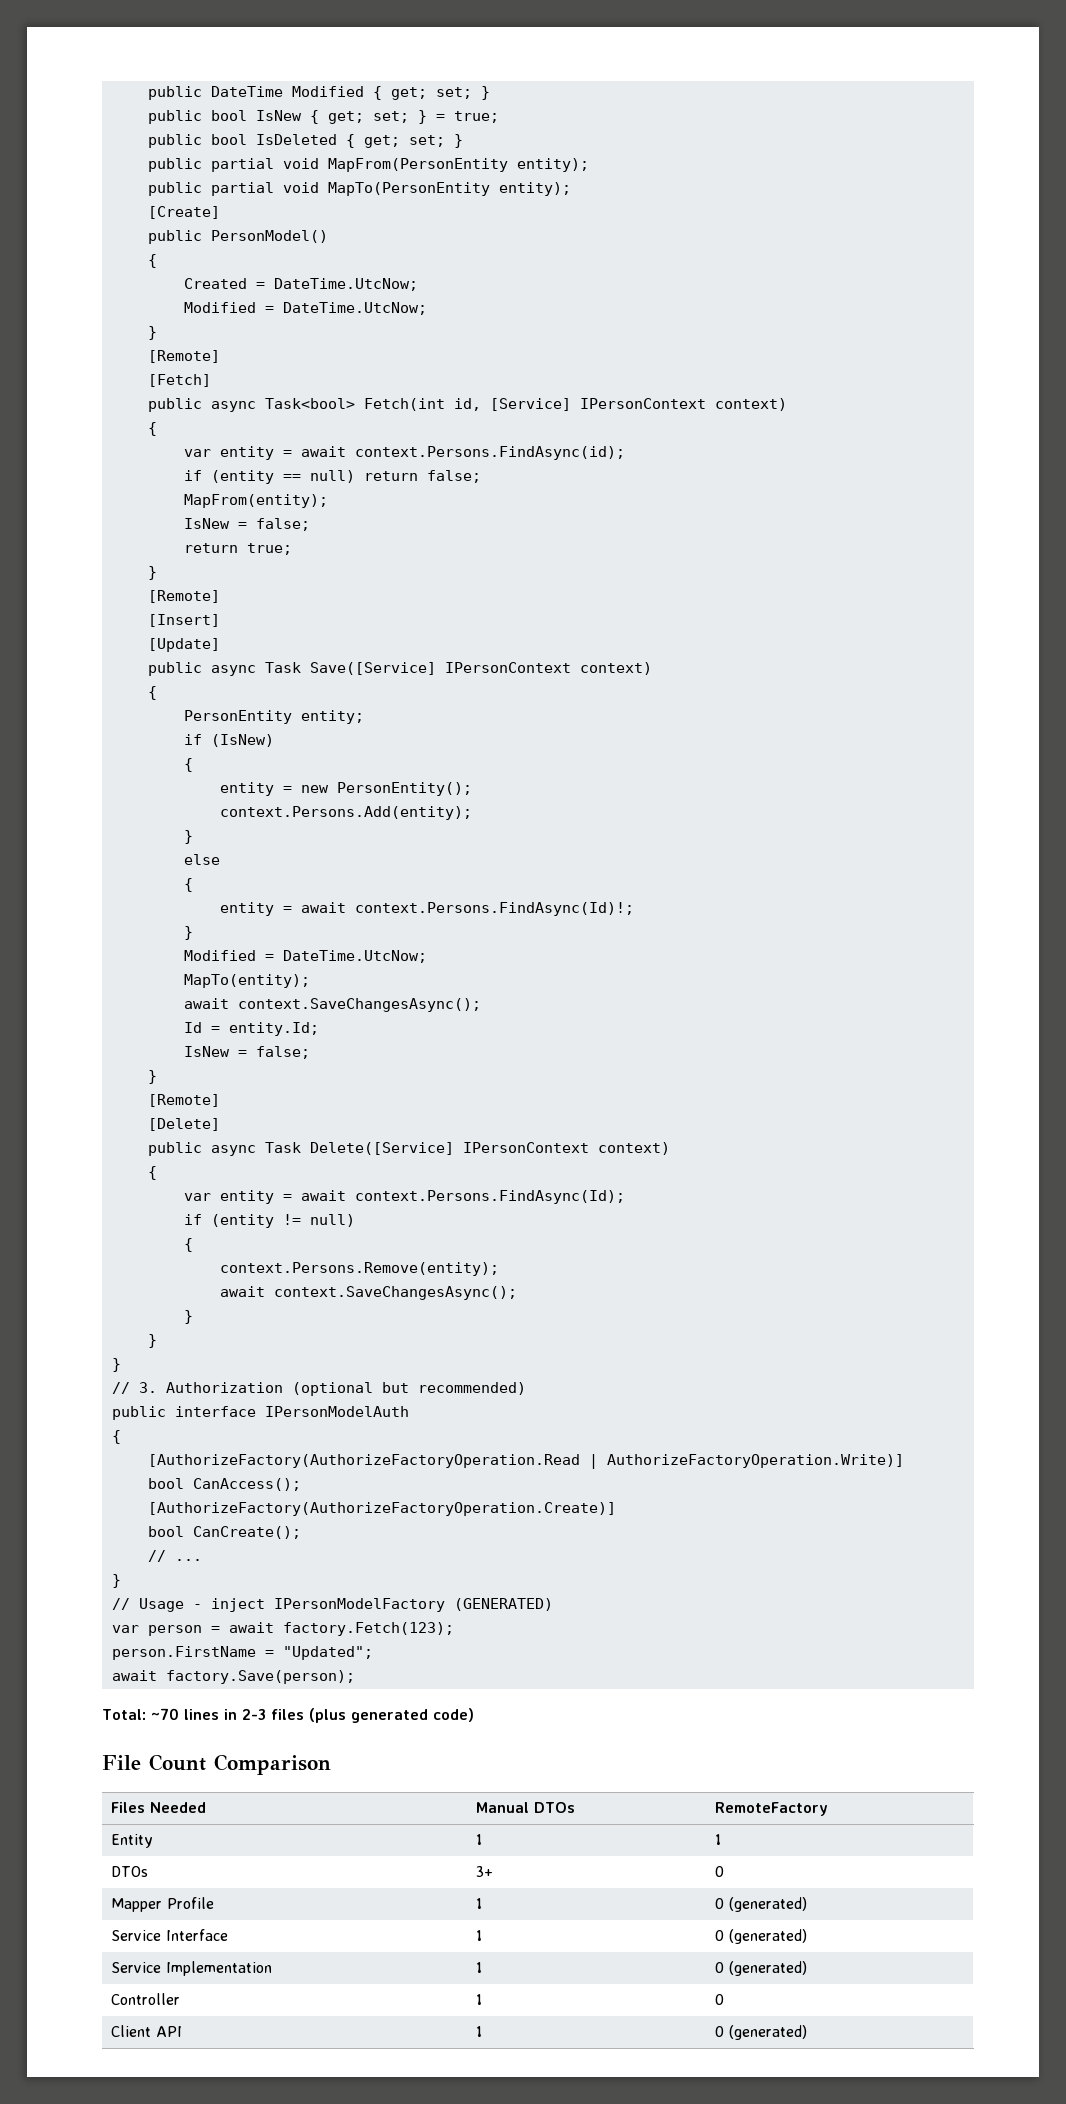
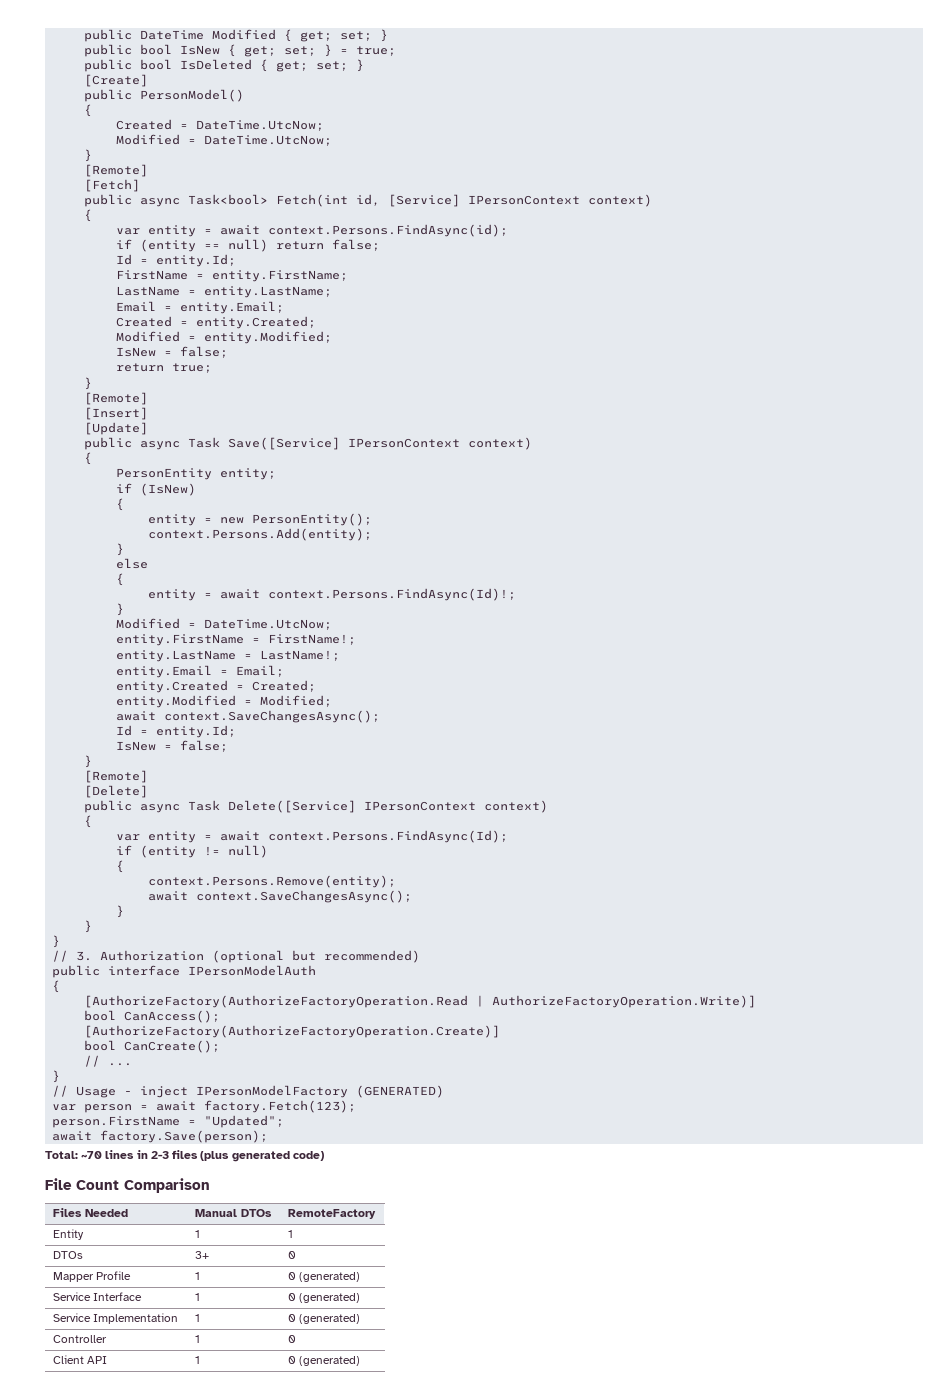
[147,158,589,172] [147,182,571,196] // public partial void MapFrom(PersonEntity entity); // public partial void MapTo(PersonEntity entity); -> (365, 65) none
[183,494,328,508] MapFrom(entity); -> [116,254,237,267] [116,270,349,282] [116,286,333,298] [116,301,285,314] [116,316,317,329] [116,331,333,344] Id = entity.Id; // FirstName = entity.FirstName; // LastName = entity.LastName; // Email = entity.Email; // Created = entity.Created; // Modified = entity.Modified;
[183,974,310,988] MapTo(entity); -> [116,634,357,646] [116,650,341,662] [116,665,285,678] [116,680,317,693] [116,695,333,708] entity.FirstName = FirstName!; // entity.LastName = LastName!; // entity.Email = Email; // entity.Created = Created; // entity.Modified = Modified;

